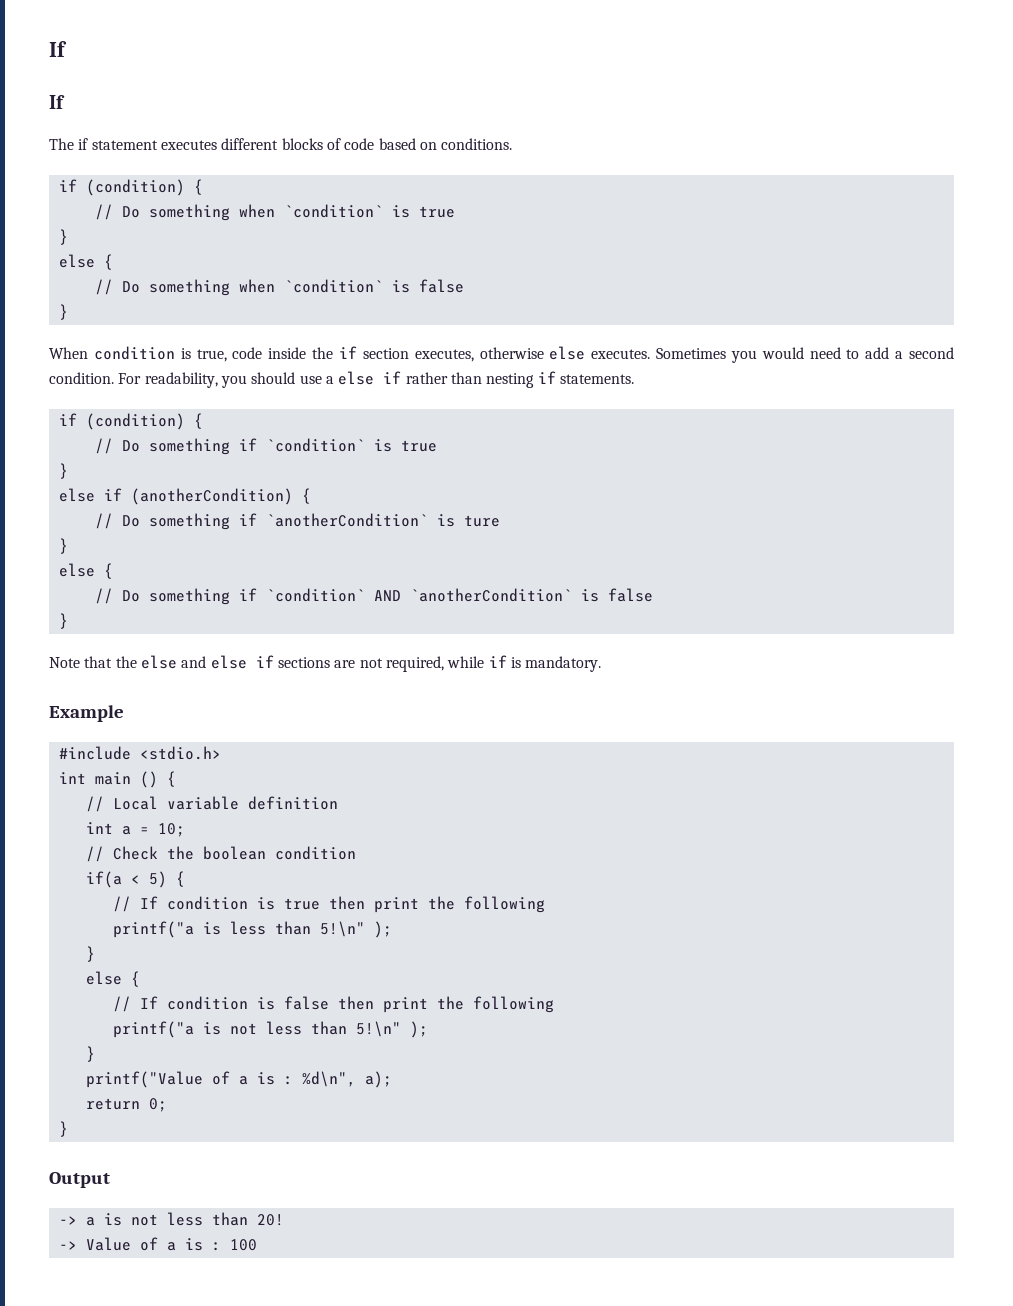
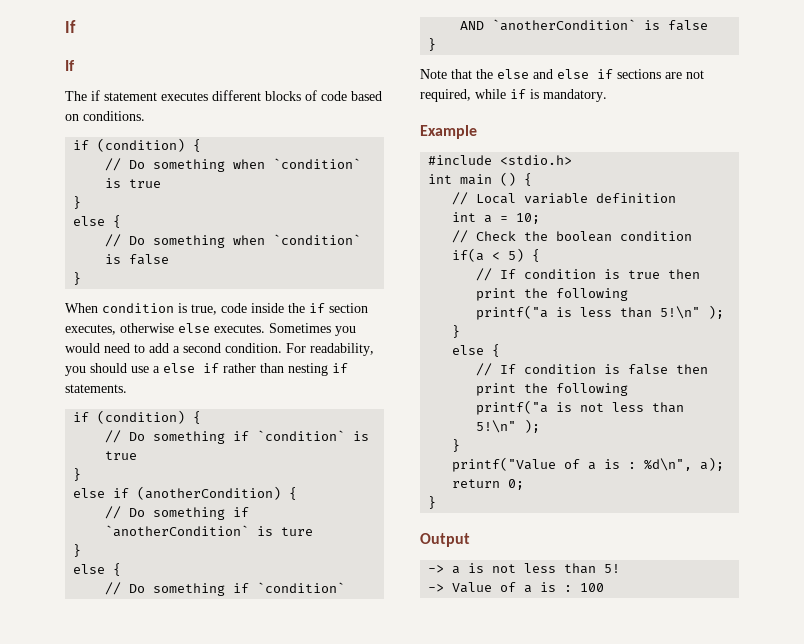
[256,1214,284,1226] 20! -> [604,564,621,573] 5!

